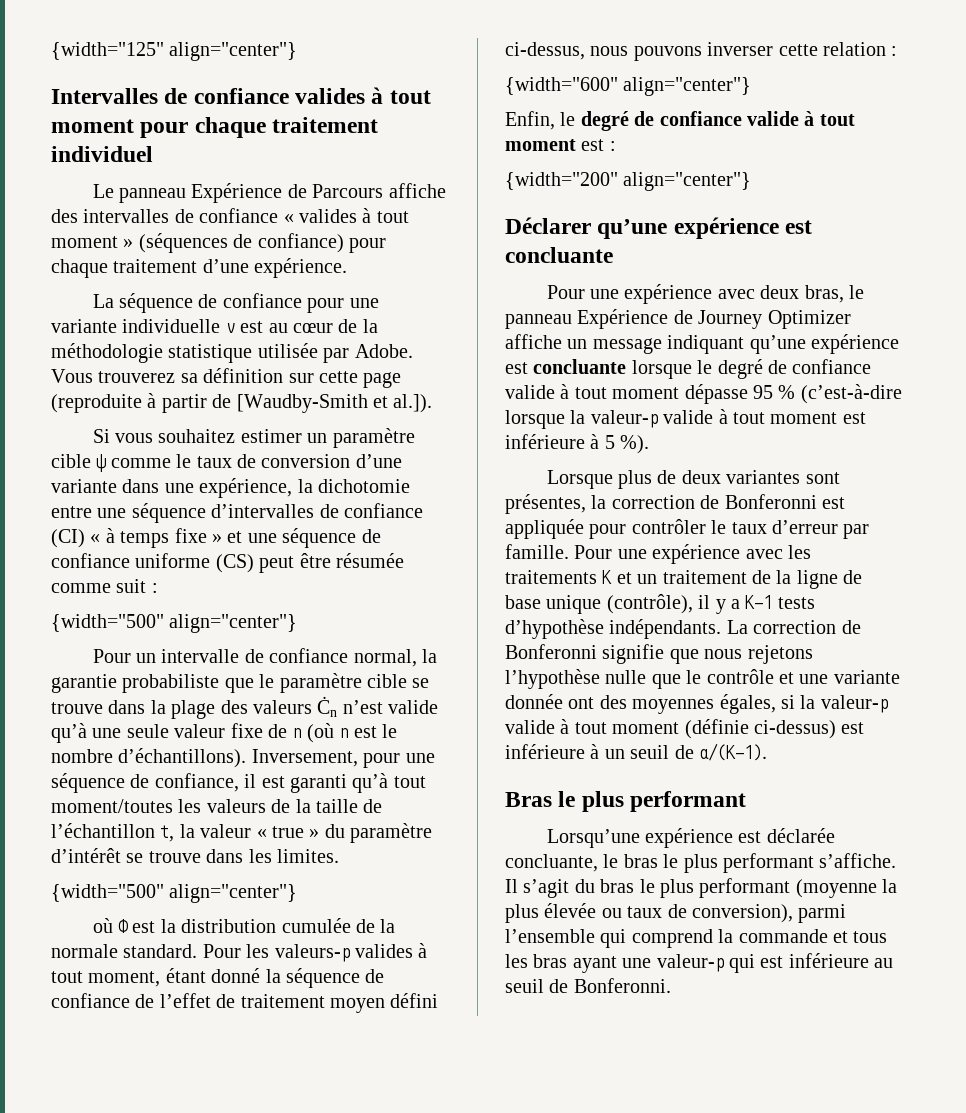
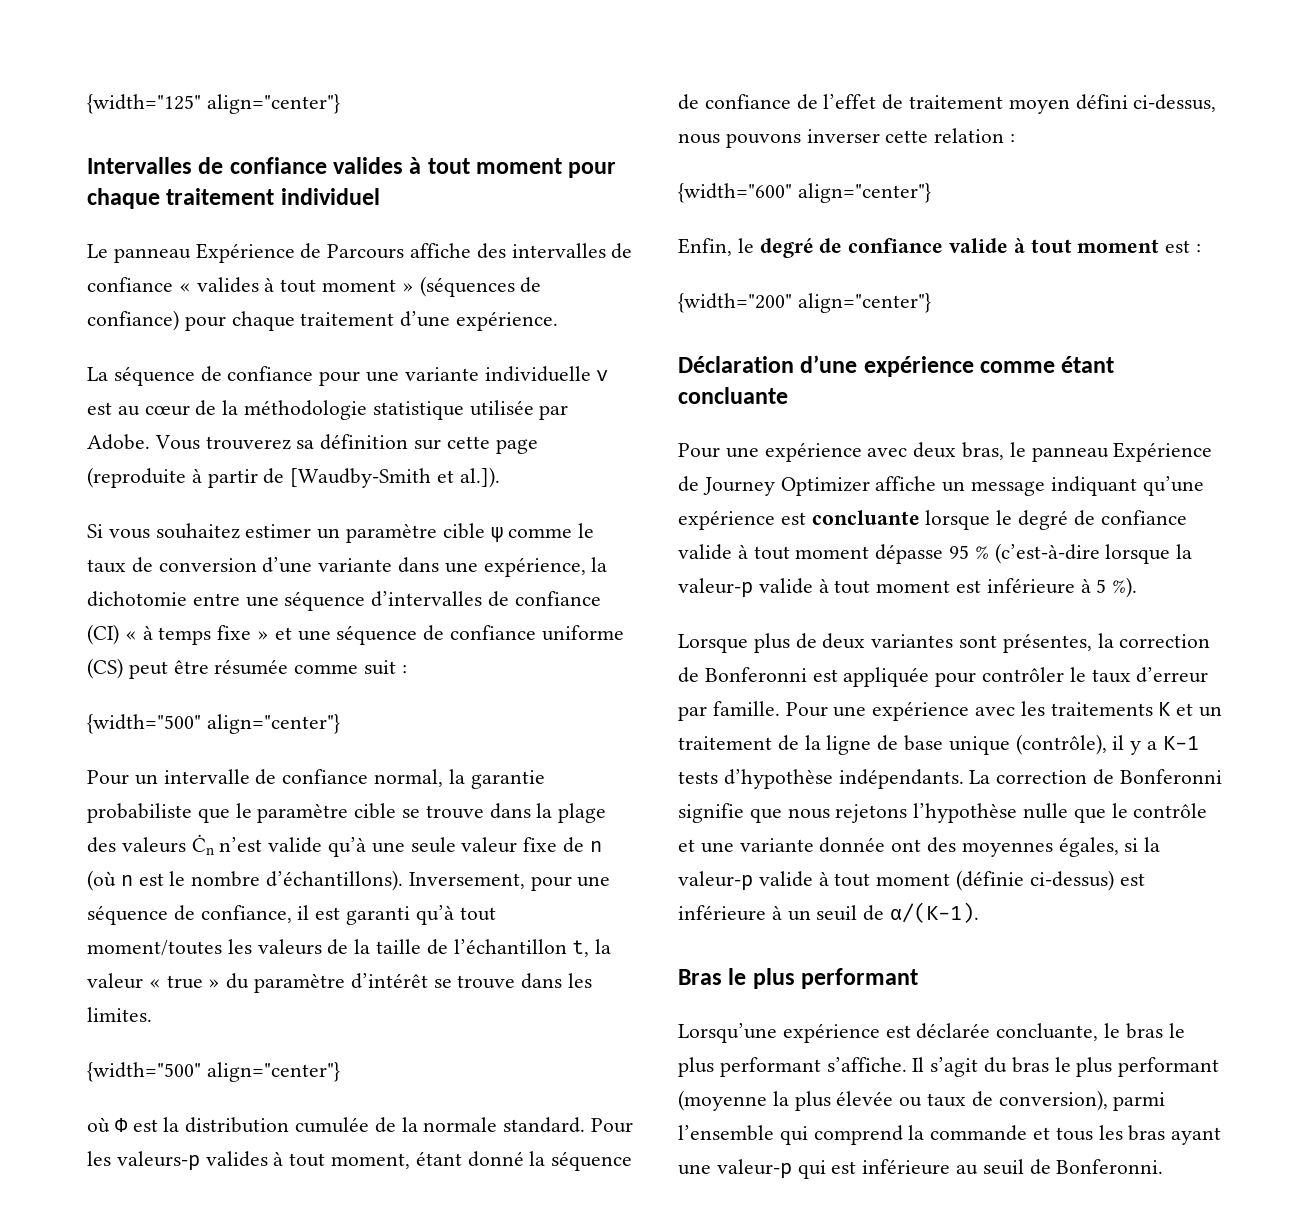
[505,217,813,239] Déclarer qu’une expérience est -> [678,355,1115,377] Déclaration d’une expérience comme étant

